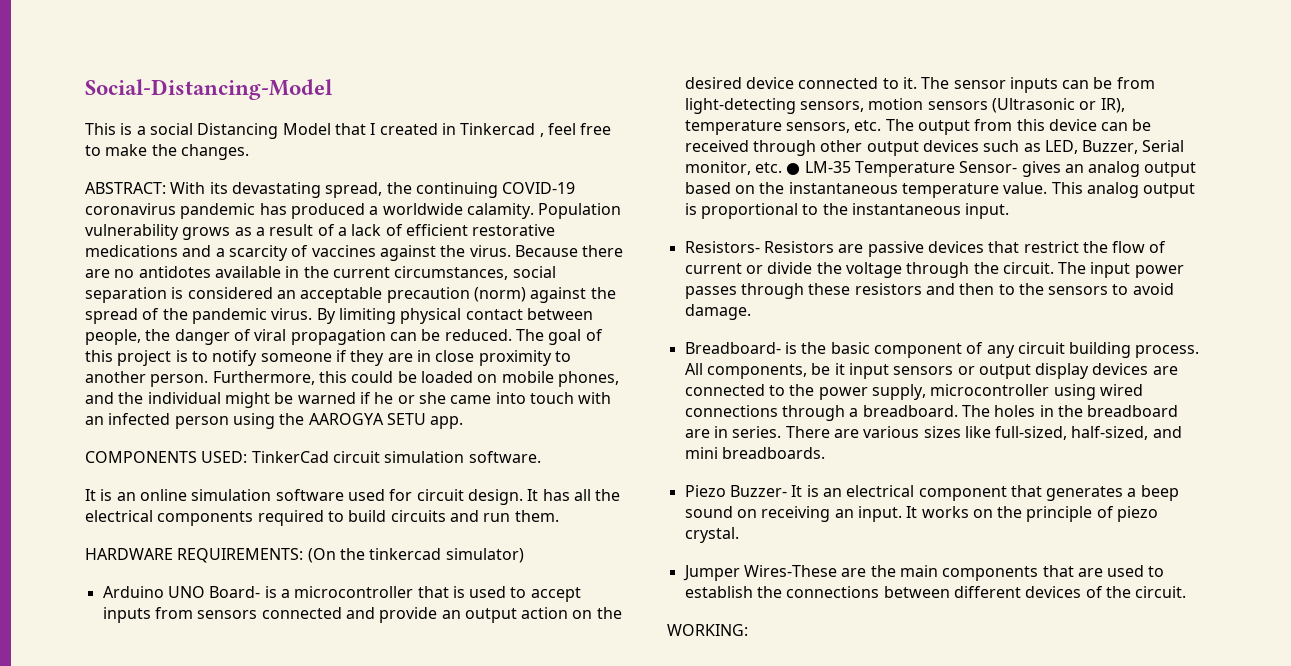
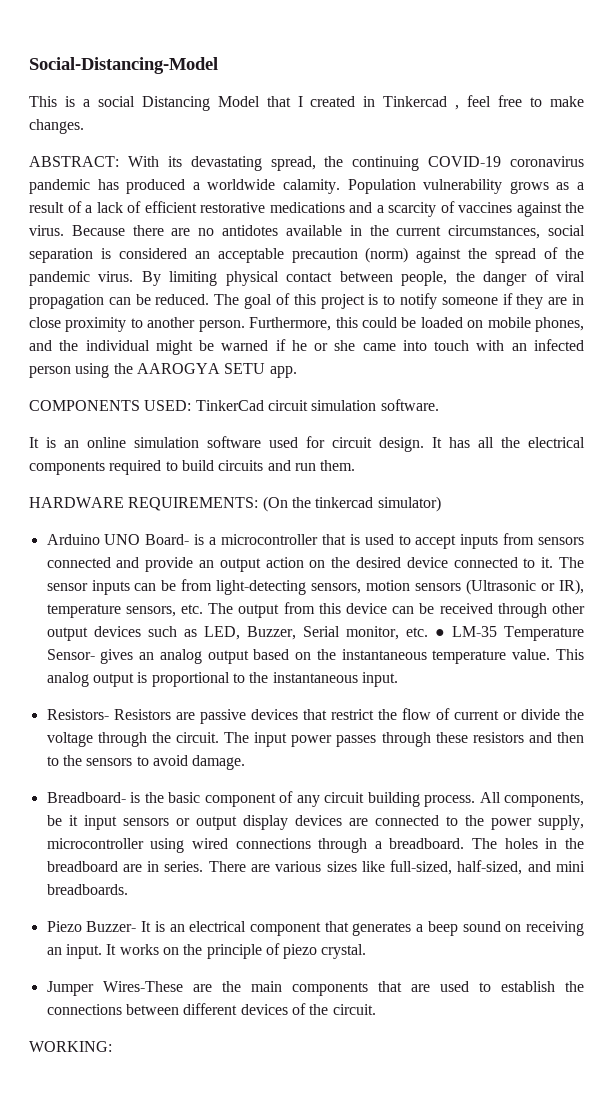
[151,144,177,156] the -> (584, 101) none

